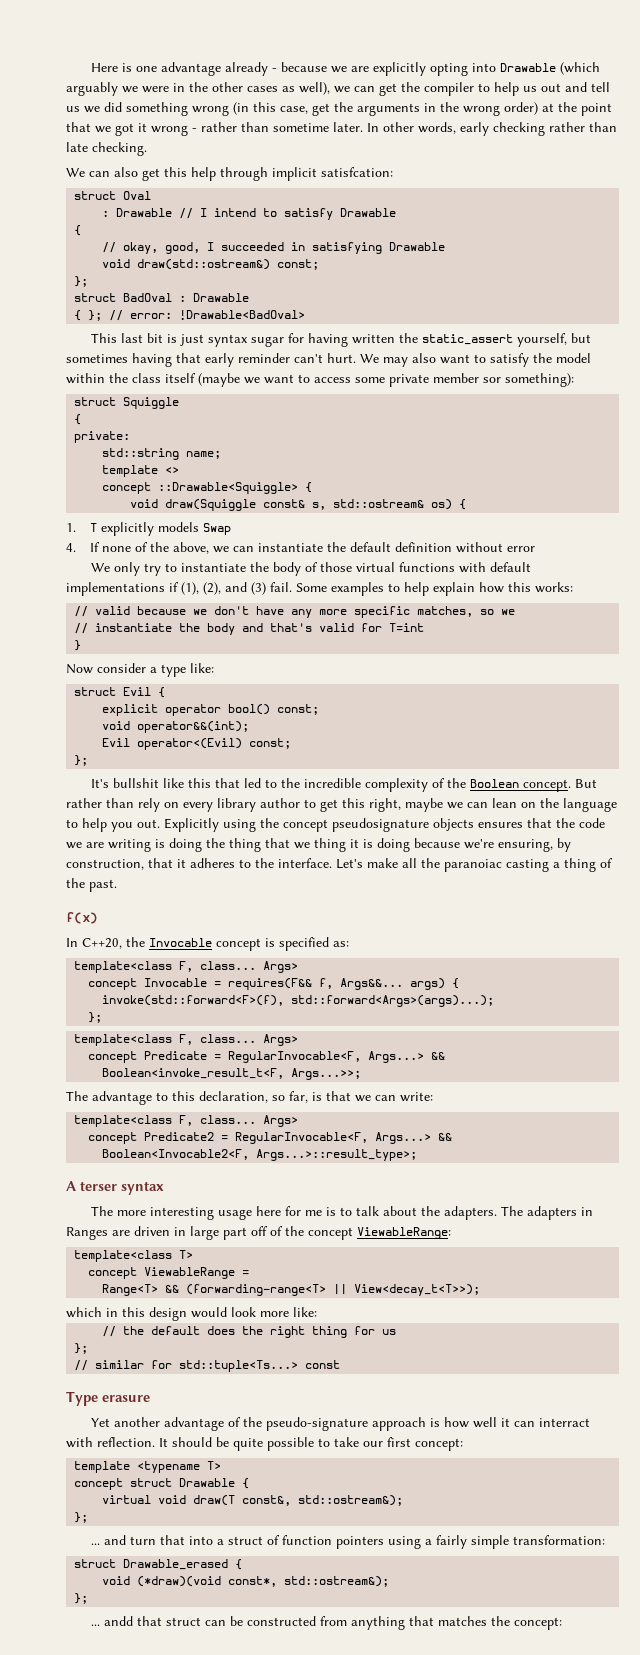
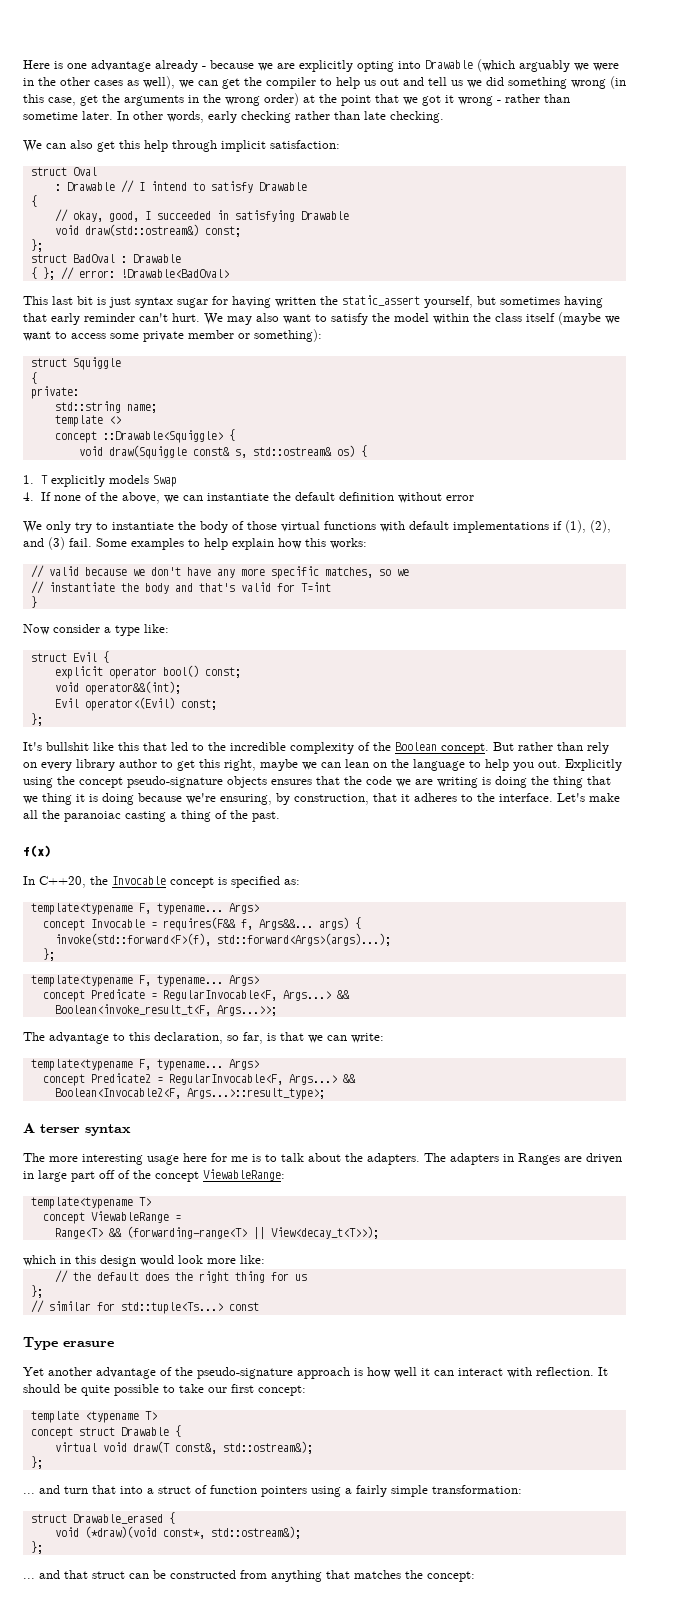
[321,167,393,177] satisfcation: -> [270,140,340,149] satisfaction:
[483,377,501,383] sor -> [238,333,250,339] or
[332,818,429,832] pseudosignature -> [127,776,223,788] pseudo-signature
[74,961,257,973] template<class F, class... -> [30,903,223,915] template<typename F, typename...
[74,1034,257,1046] template<class F, class... -> [30,975,223,987] template<typename F, typename...
[74,1115,257,1127] template<class F, class... -> [30,1059,223,1071] template<typename F, typename...
[74,1250,173,1262] template<class -> [30,1197,133,1209] template<typename
[538,1418,590,1427] interract -> [458,1368,503,1376] interact
[103,1616,133,1626] andd -> [39,1570,60,1579] and

